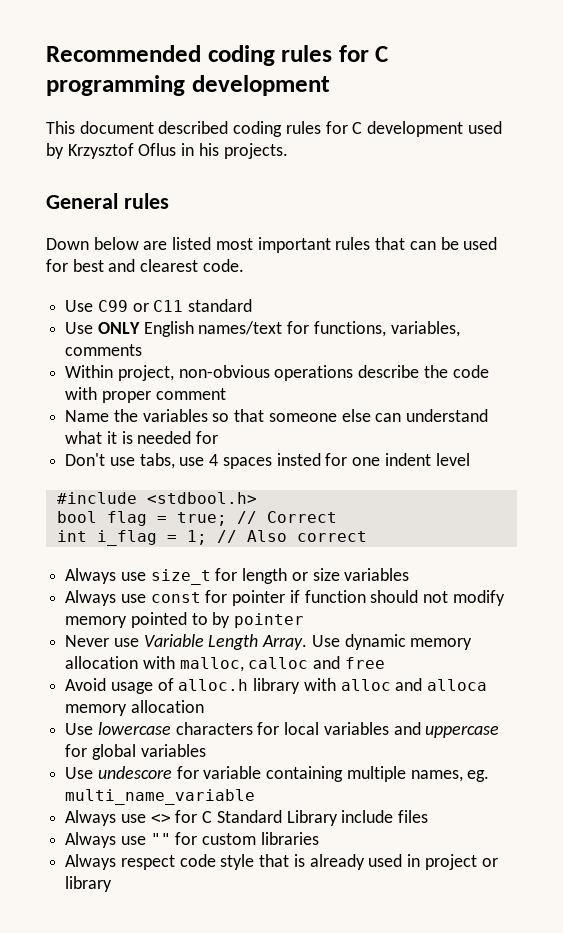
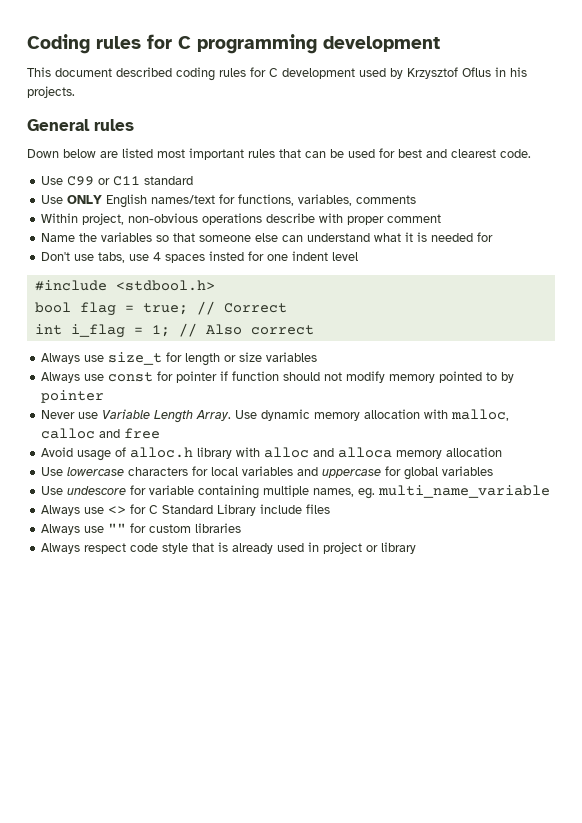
[46,45,275,66] Recommended coding -> [27,34,90,54] Coding
[423,365,489,378] the code -> (316, 218) none

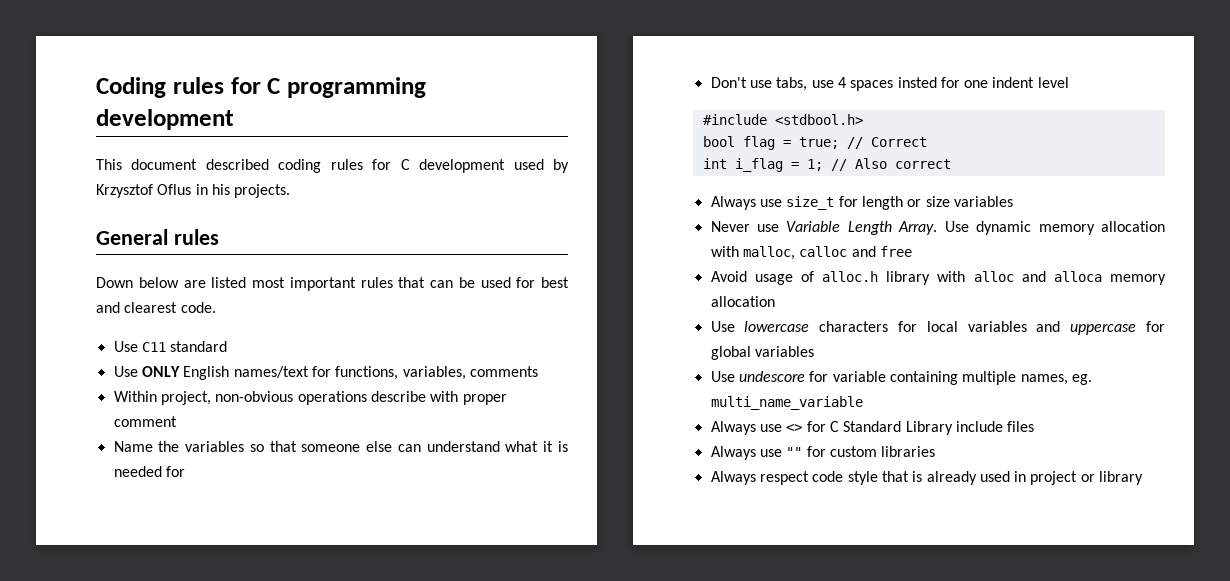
[67,176,111,186] C99 or -> (138, 346) none
[41,371,515,383] [41,390,105,403] // Always use const for pointer if function should not modify memory pointed to by pointer -> (1013, 201) none

